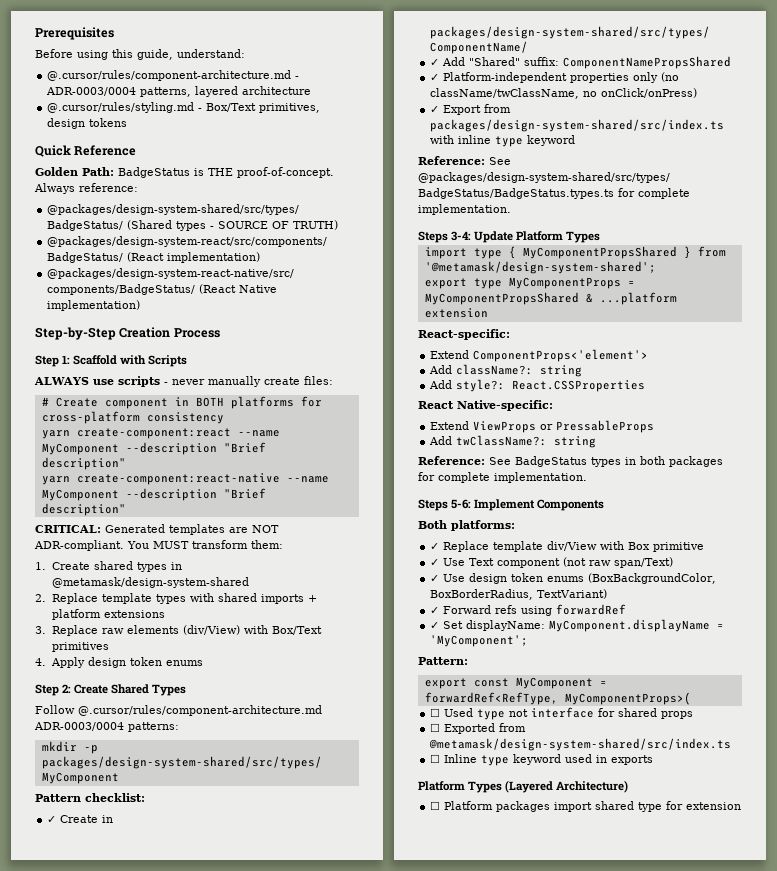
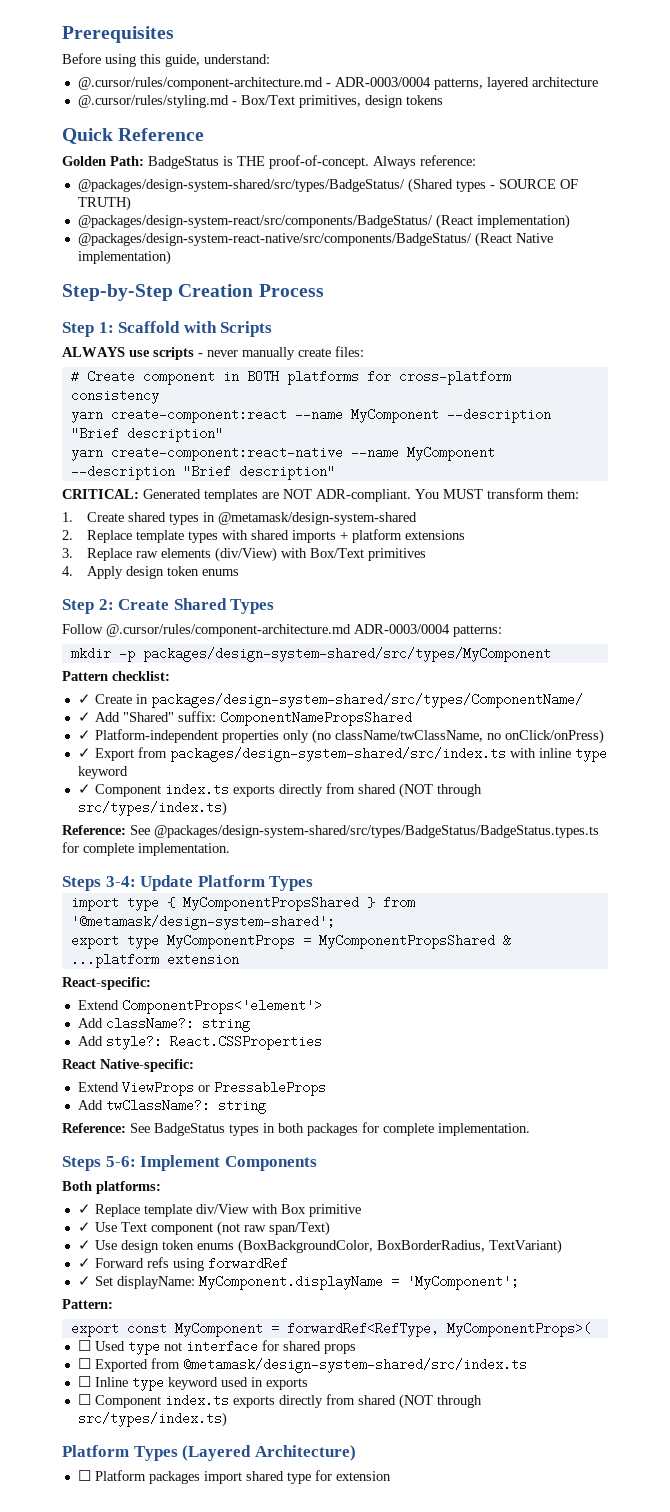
(576, 140) none -> [77,783,482,798] [77,801,227,816] // ✓ Component index.ts exports directly from shared (NOT through src/types/index.ts)
(654, 760) none -> [77,1394,482,1409] [77,1412,227,1427] // ☐ Component index.ts exports directly from shared (NOT through src/types/index.ts)

